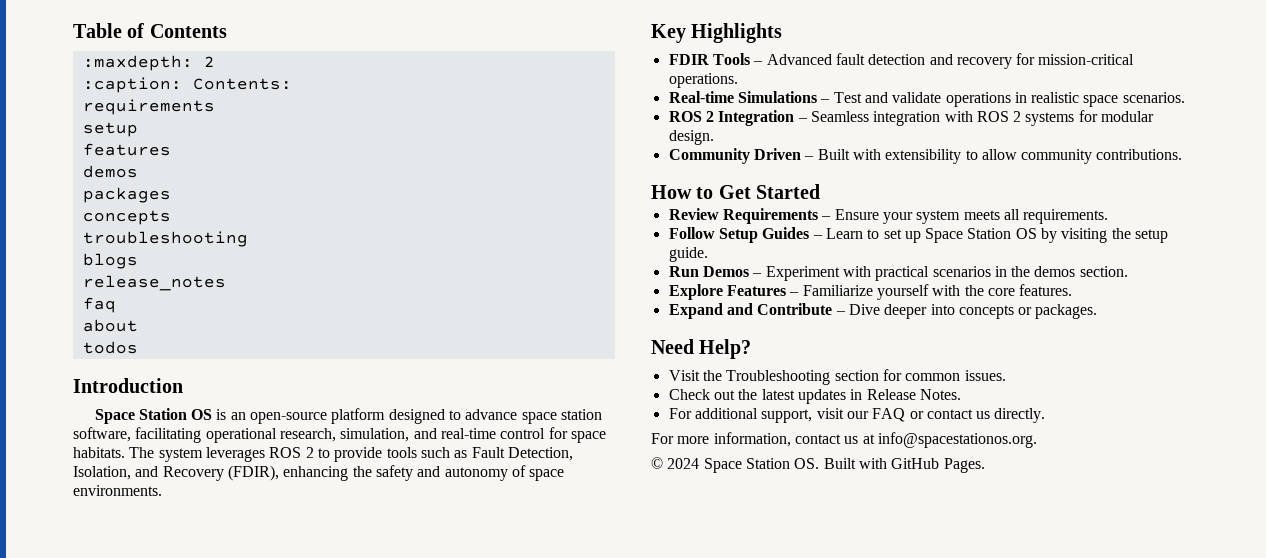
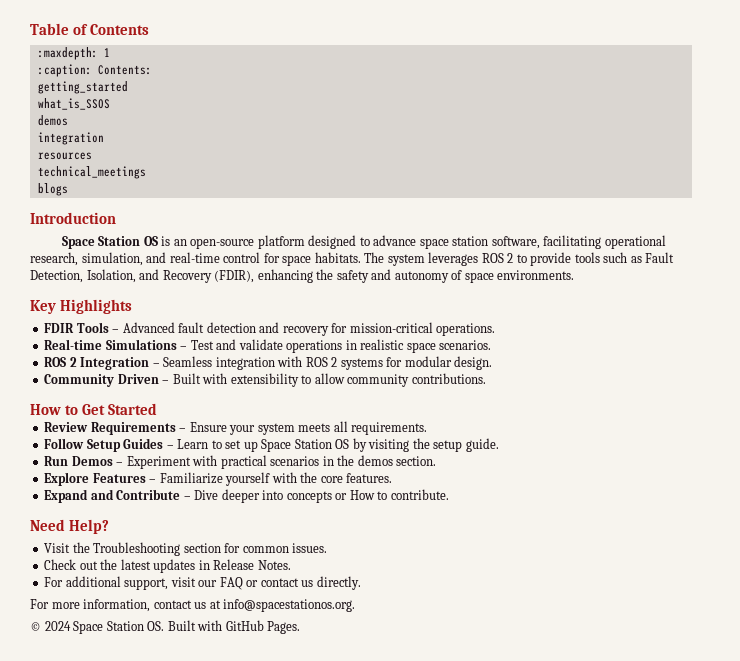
[203,56,215,67] 2 -> [103,48,110,57] 1
[82,99,215,115] [82,122,138,137] [82,143,171,156] [82,165,138,178] [82,187,171,203] [82,210,171,225] [82,231,248,247] [82,253,138,269] [82,275,226,291] [82,297,116,313] [82,319,138,332] [82,341,138,354] requirements // setup // features // demos // packages // concepts // troubleshooting // blogs // release_notes // faq // about // todos -> [37,81,128,94] [37,98,110,110] [37,115,68,126] [37,132,104,145] [37,152,92,160] [37,166,146,179] [37,183,68,196] getting_started // what_is_SSOS // demos // integration // resources // technical_meetings // blogs
[1035,304,1098,319] packages. -> [349,489,449,500] How to contribute.

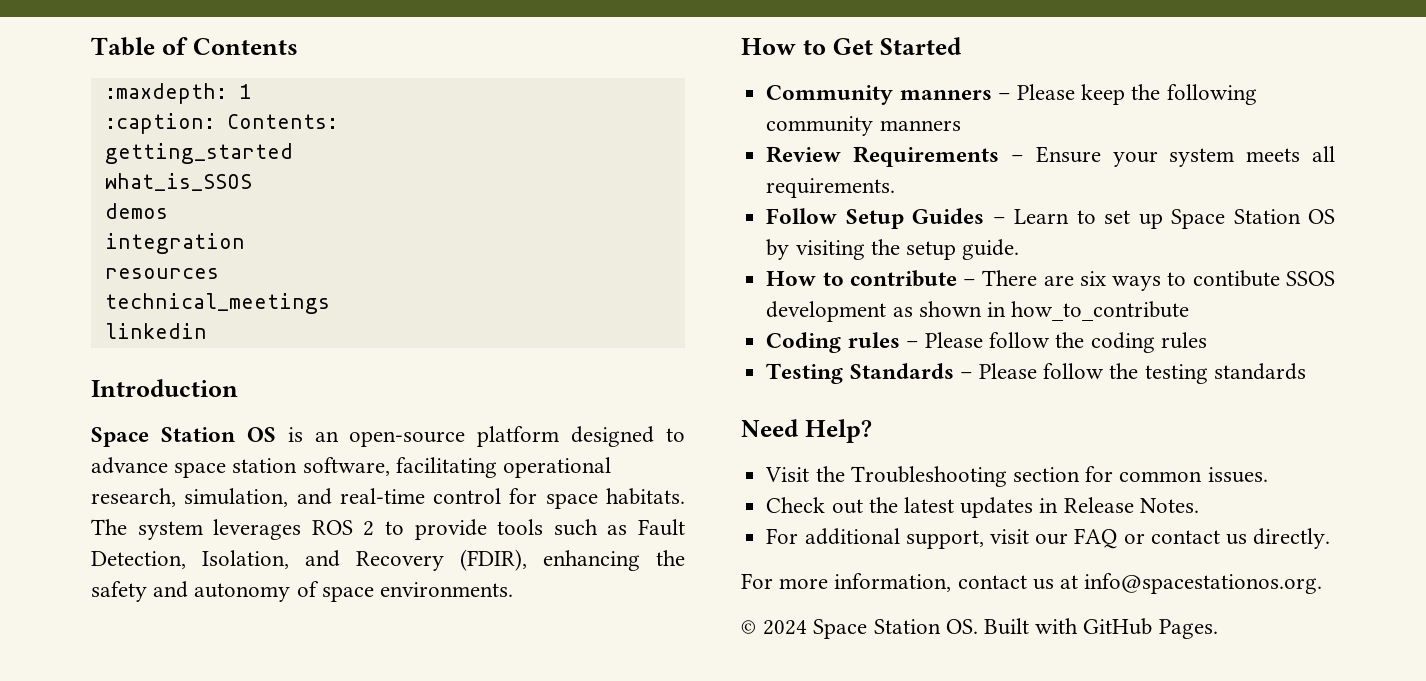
[37,183,68,196] blogs -> [104,323,207,339] linkedin
[30,299,132,314] [44,322,496,336] [44,339,492,353] [44,356,493,370] [44,373,486,387] [30,403,157,415] Key Highlights // FDIR Tools – Advanced fault detection and recovery for mission-critical operations. // Real-time Simulations – Test and validate operations in realistic space scenarios. // ROS 2 Integration – Seamless integration with ROS 2 systems for modular design. // Community Driven – Built with extensibility to allow community contributions. // How to Get Started -> [741,37,962,55] [766,84,1257,105] [766,116,961,136] How to Get Started // Community manners – Please keep the following community manners
[44,455,437,469] [44,472,393,486] [44,489,449,503] Run Demos – Experiment with practical scenarios in the demos section. // Explore Features – Familiarize yourself with the core features. // Expand and Contribute – Dive deeper into concepts or How to contribute. -> [766,270,1335,291] [766,301,1190,322] [766,332,1207,353] [766,363,1306,384] How to contribute – There are six ways to contibute SSOS development as shown in how_to_contribute // Coding rules – Please follow the coding rules // Testing Standards – Please follow the testing standards

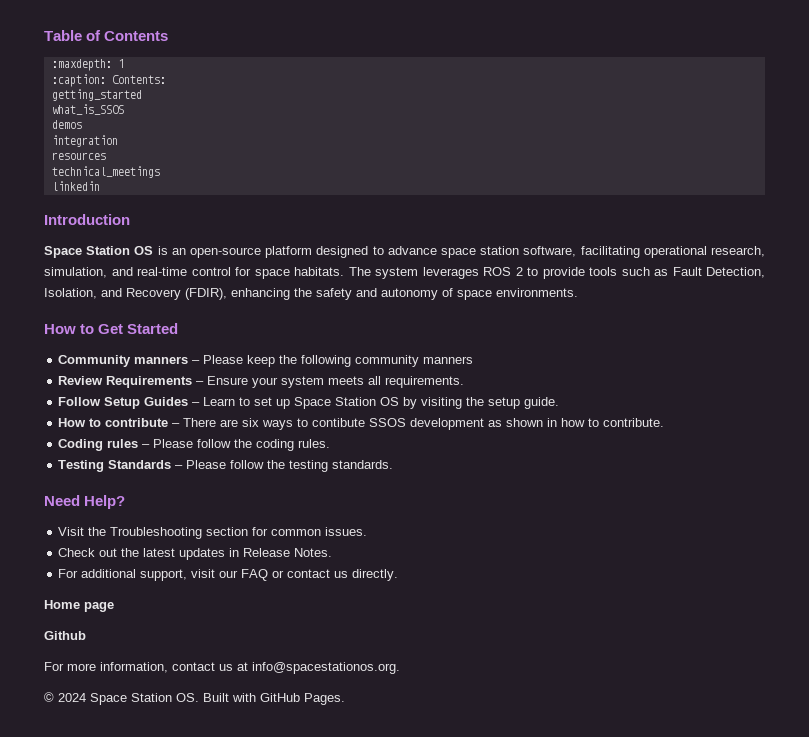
[1011,301,1190,321] how_to_contribute -> [561,418,665,427] how to contribute.
[1160,332,1207,349] rules -> [298,439,331,448] rules.
[1213,363,1306,380] standards -> [332,460,394,469] standards.
(1331, 538) none -> [44,600,114,612] [44,631,86,640] // Home page // Github

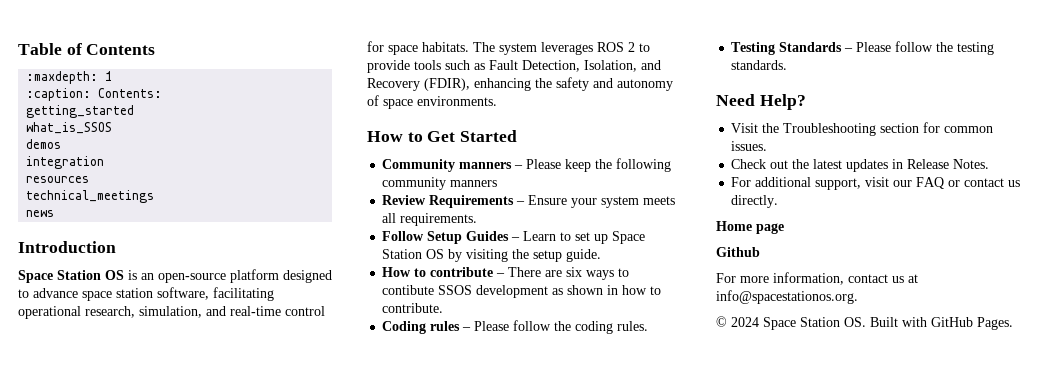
[51,181,100,191] linkedin -> [26,210,55,217] news

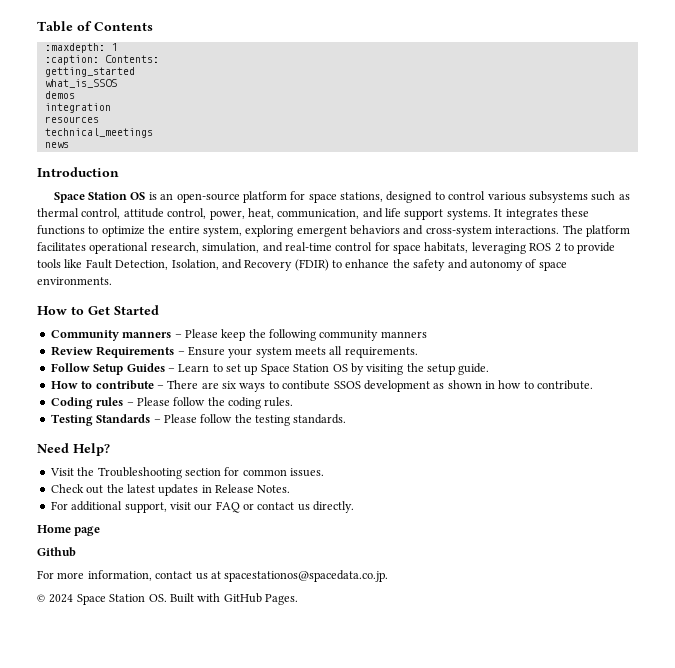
[283,270,332,283] [18,287,274,301] designed to advance space station software, facilitating -> [290,191,630,203] [37,208,589,220] [37,225,630,237] [37,242,86,251] for space stations, designed to control various subsystems such as thermal control, attitude control, power, heat, communication, and life support systems. It integrates these functions to optimize the entire system, exploring emergent behaviors and cross-system interactions. The platform facilitates
[422,42,593,55] habitats. The system leverages -> [424,242,526,254] habitats, leveraging
[445,60,485,70] such as -> [64,259,83,268] like
[424,78,531,91] (FDIR), enhancing -> [294,259,390,271] (FDIR) to enhance
[716,290,858,304] info@spacestationos.org. -> [224,570,389,582] spacestationos@spacedata.co.jp.

